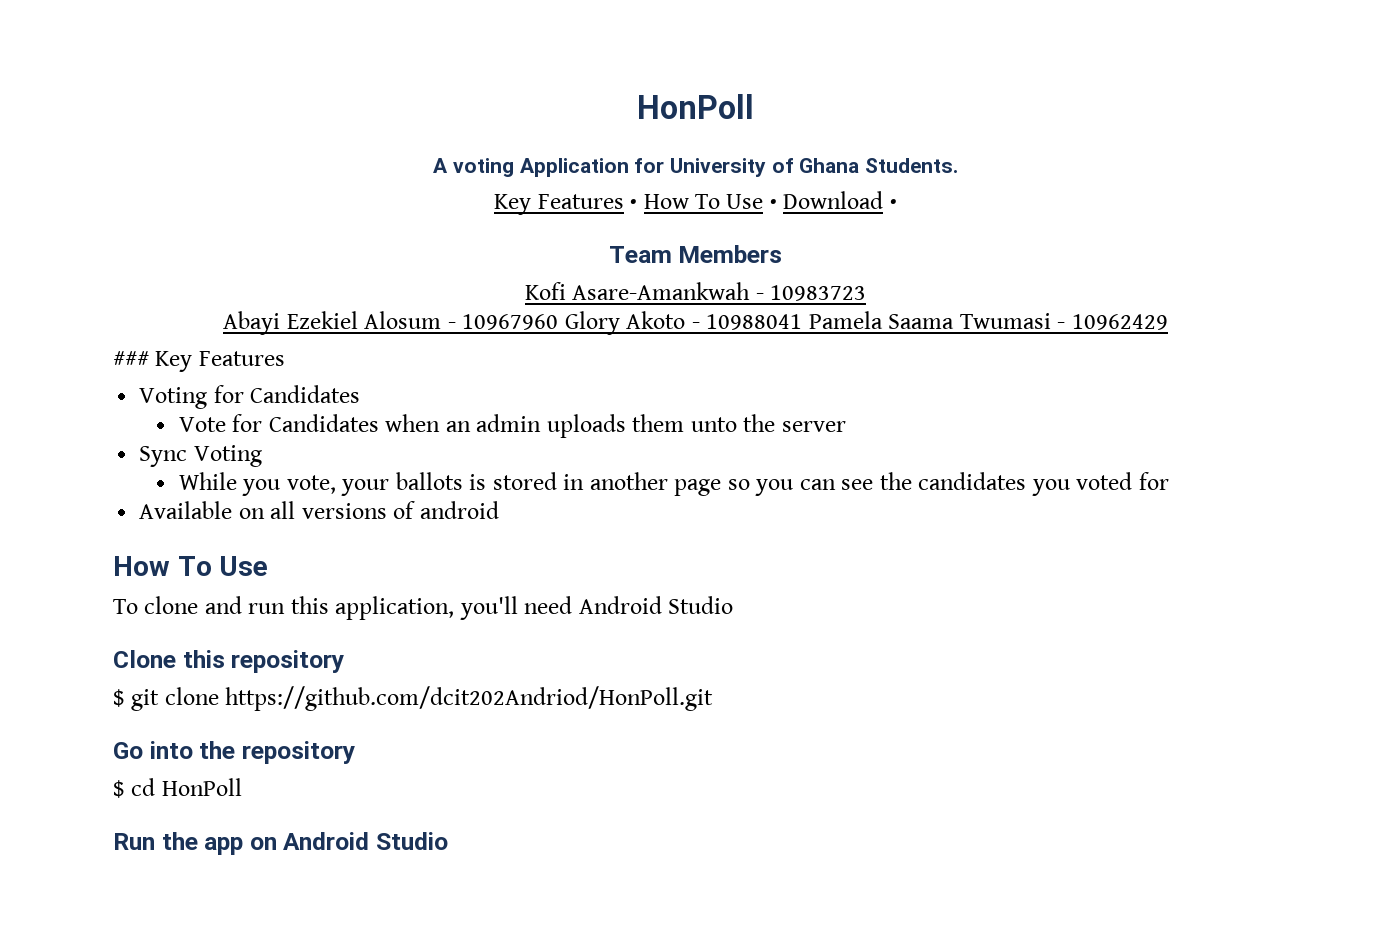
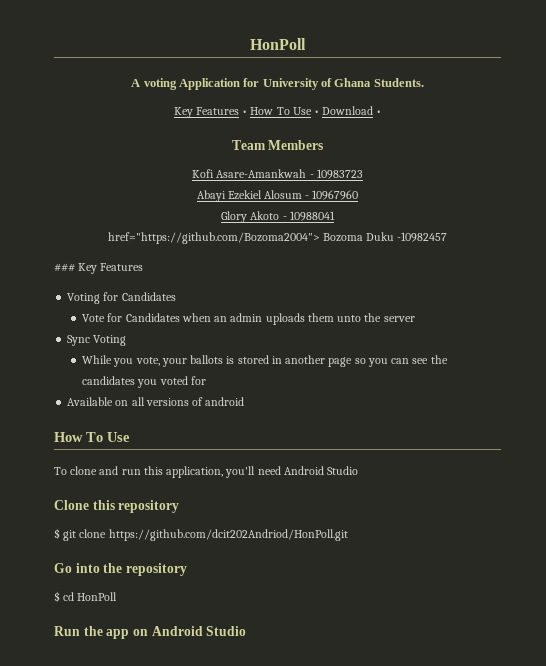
(559, 322) none -> (359, 195) //
[808,311,1168,330] Pamela Saama Twumasi - 10962429 -> [107,232,448,244] // href="https://github.com/Bozoma2004"> Bozoma Duku -10982457

